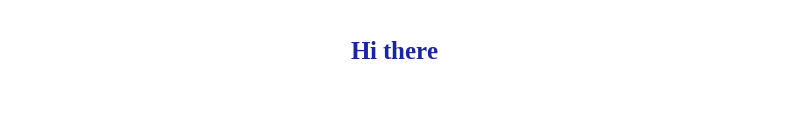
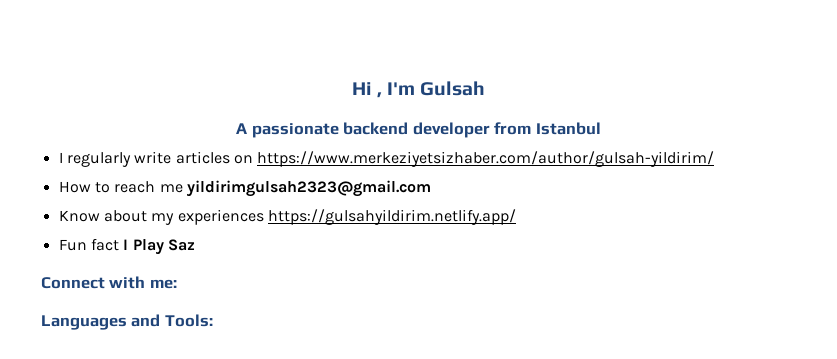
[383,41,439,59] there -> [376,81,486,98] [236,122,601,138] [58,151,715,167] [58,180,431,197] [58,209,516,225] [58,238,195,255] [41,276,177,289] [41,314,213,330] , I'm Gulsah // A passionate backend developer from Istanbul // I regularly write articles on https://www.merkeziyetsizhaber.com/author/gulsah-yildirim/ // How to reach me yildirimgulsah2323@gmail.com // Know about my experiences https://gulsahyildirim.netlify.app/ // Fun fact I Play Saz // Connect with me: // Languages and Tools:

